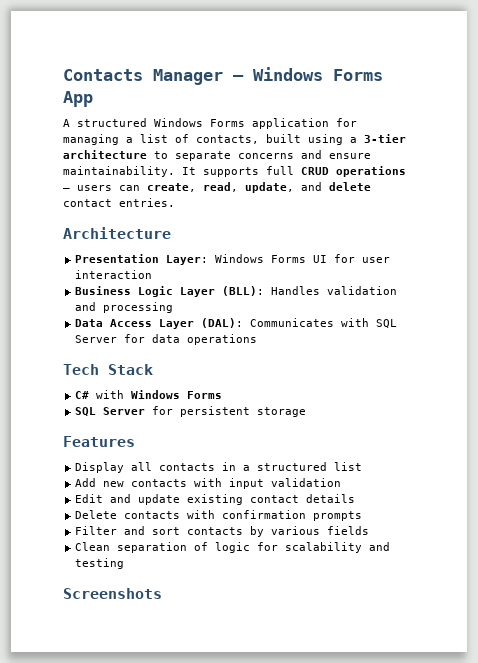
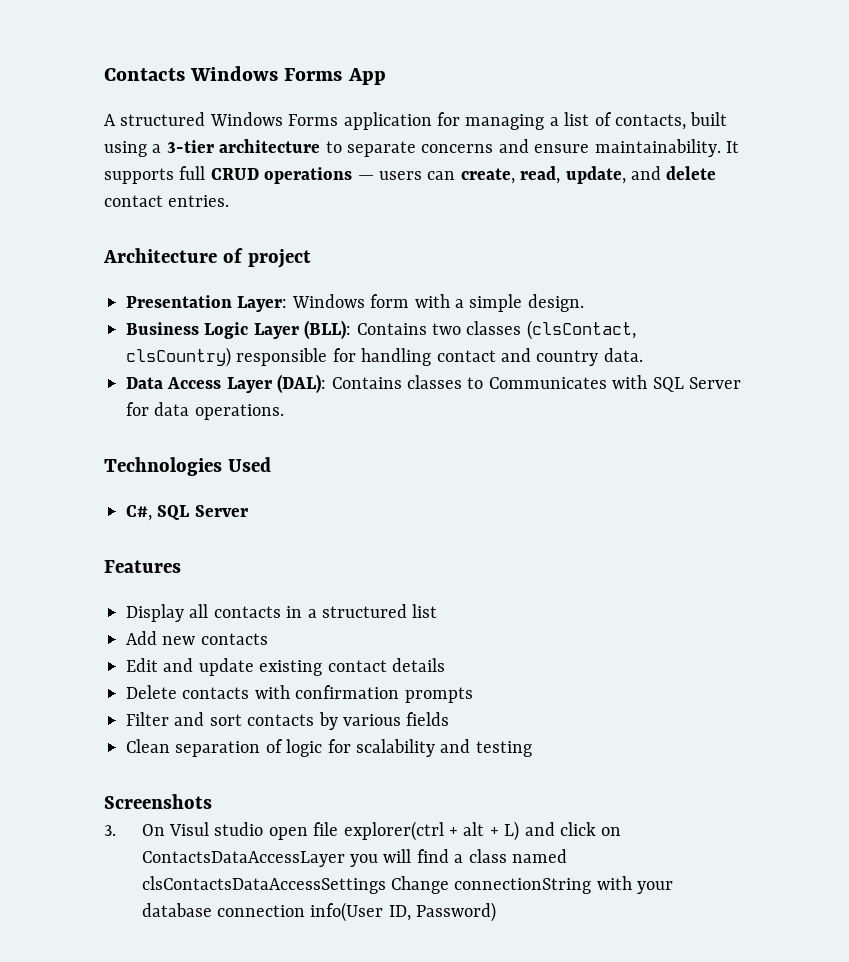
[153,69,244,85] Manager – -> (185, 74) none
(171, 233) none -> [222,248,311,268] of project
[271,254,391,263] [75,270,153,279] Forms UI for user interaction -> [370,294,584,312] form with a simple design.
[271,286,398,295] [75,302,174,313] Handles validation and processing -> [356,320,636,340] [126,347,643,367] Contains two classes (clsContact, clsCountry) responsible for handling contact and country data.
(244, 323) none -> [331,375,484,389] Contains classes to
[187,334,258,345] [63,364,153,375] [75,390,223,399] [75,406,307,417] operations // Tech Stack // C# with Windows Forms // SQL Server for persistent storage -> [194,404,284,420] [104,457,271,476] [126,505,248,521] operations. // Technologies Used // C#, SQL Server
[194,478,342,489] with input validation -> (268, 639) none
(162, 593) none -> [104,821,622,841] [141,849,567,867] [141,876,674,894] [141,902,497,922] // 3. On Visul studio open file explorer(ctrl + alt + L) and click on ContactsDataAccessLayer you will find a class named clsContactsDataAccessSettings Change connectionString with your database connection info(User ID, Password)

